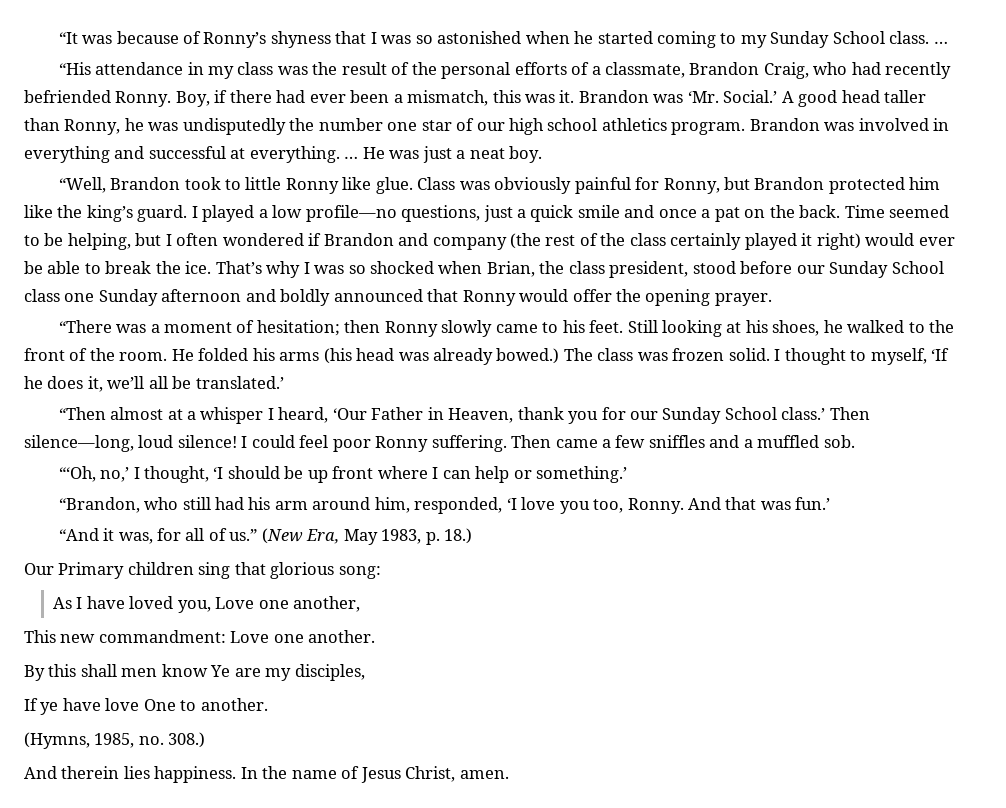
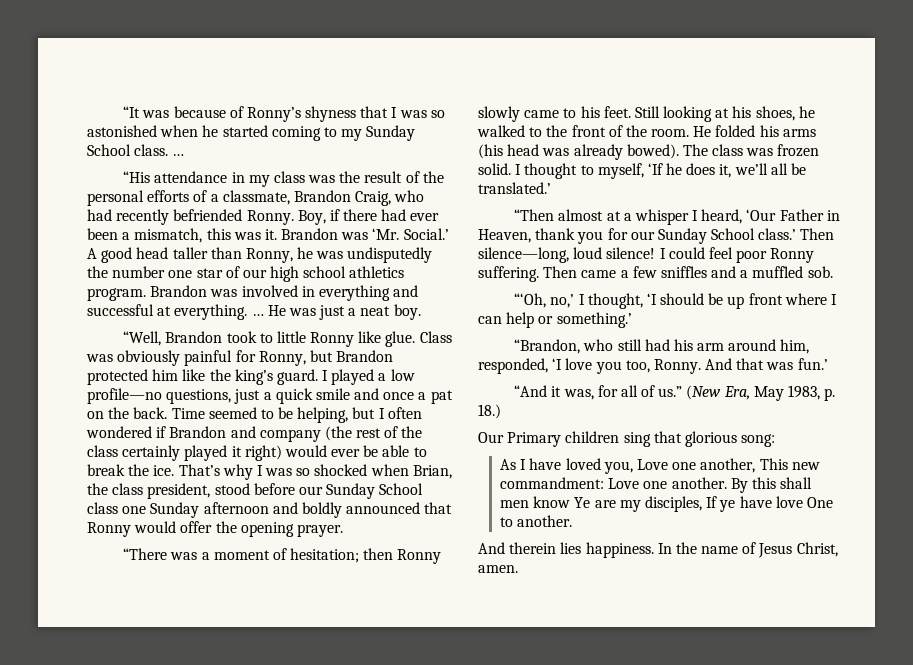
[496,348,560,364] bowed.) -> [626,144,679,159] bowed).
(361, 604) // -> (756, 465) none
(376, 636) // -> (727, 483) none
(365, 672) // -> (703, 504) none
[24,732,206,749] // (Hymns, 1985, no. 308.) -> (573, 521) none

